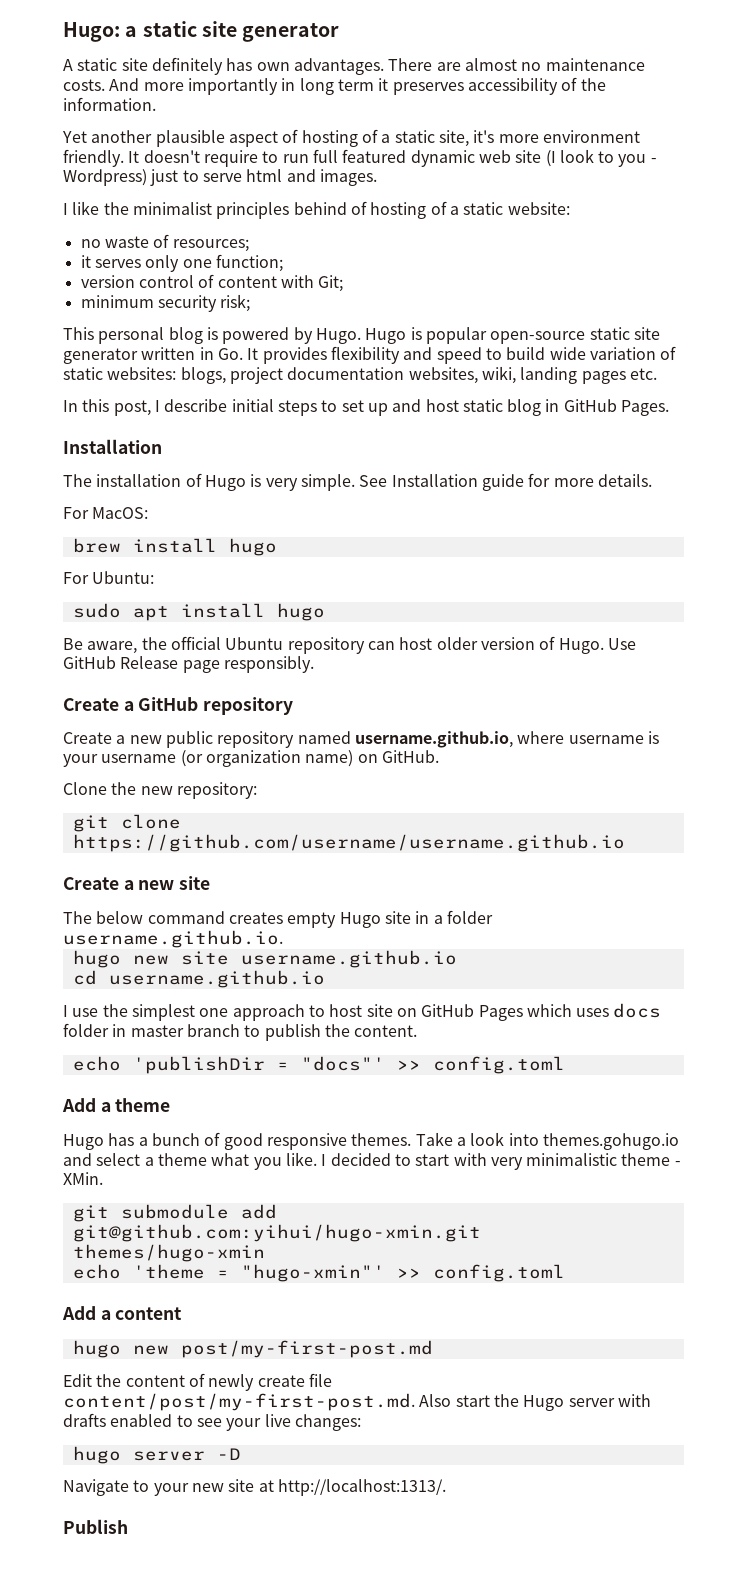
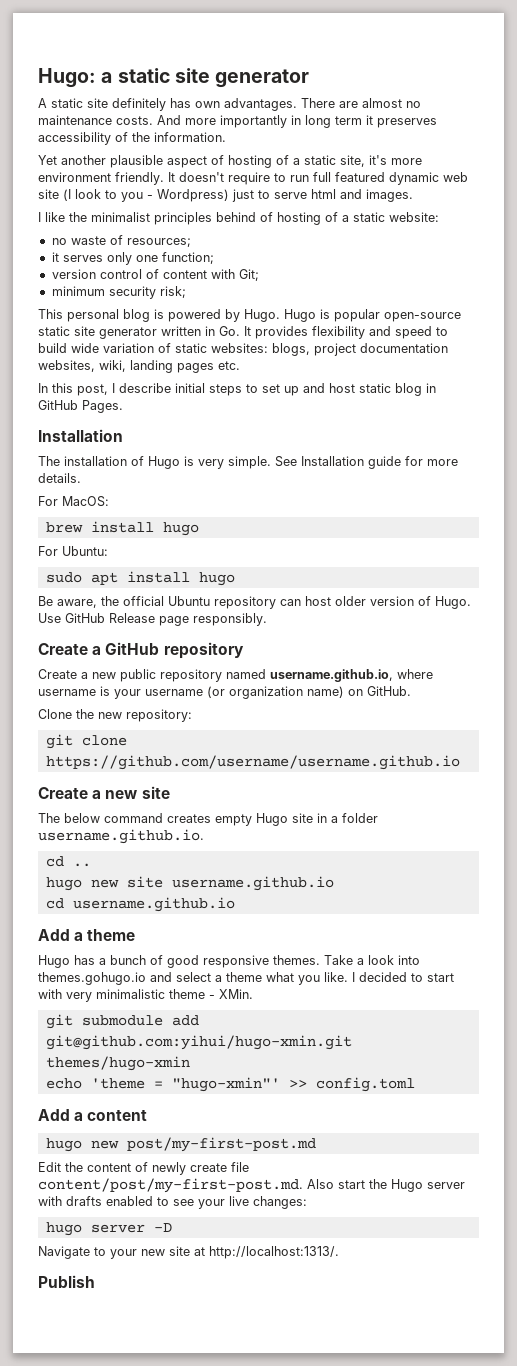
(283, 939) none -> [45,856,91,867] // cd ..
[63,1003,662,1021] [63,1023,418,1041] [72,1056,565,1074] // I use the simplest one approach to host site on GitHub Pages which uses docs folder in master branch to publish the content. // echo 'publishDir = "docs"' >> config.toml -> (235, 904) none

